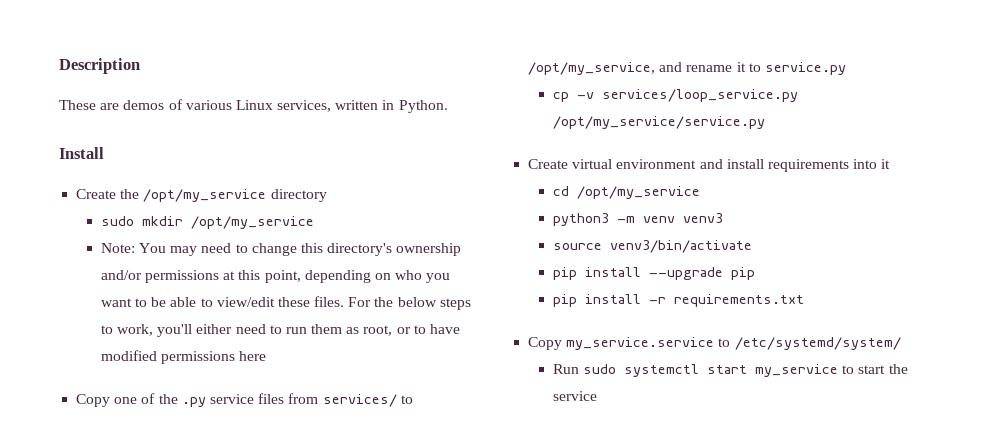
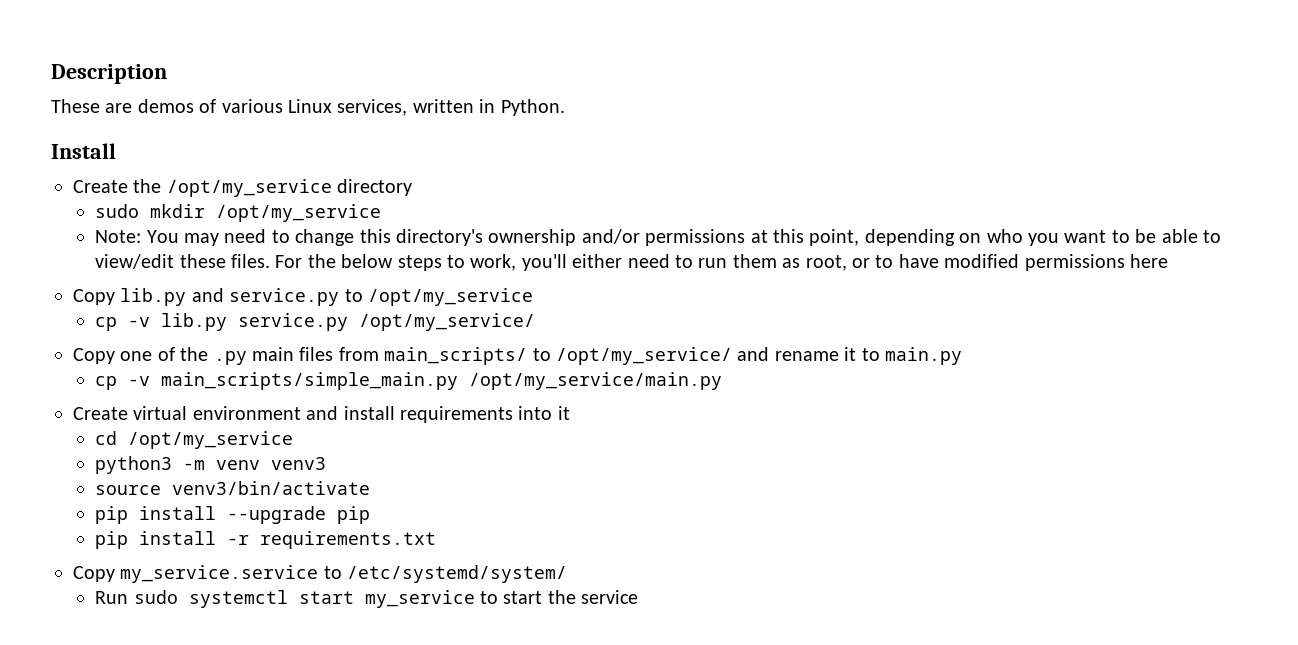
(267, 356) none -> [73,288,533,306] [95,313,536,331] // Copy lib.py and service.py to /opt/my_service // cp -v lib.py service.py /opt/my_service/
[209,394,254,404] service -> [252,347,294,361] main
[322,394,413,407] [528,62,656,75] services/ to /opt/my_service, -> [384,347,732,365] main_scripts/ to /opt/my_service/
[764,62,846,75] [552,89,798,102] [552,116,765,129] service.py // cp -v services/loop_service.py /opt/my_service/service.py -> [884,347,962,365] [95,372,723,390] main.py // cp -v main_scripts/simple_main.py /opt/my_service/main.py

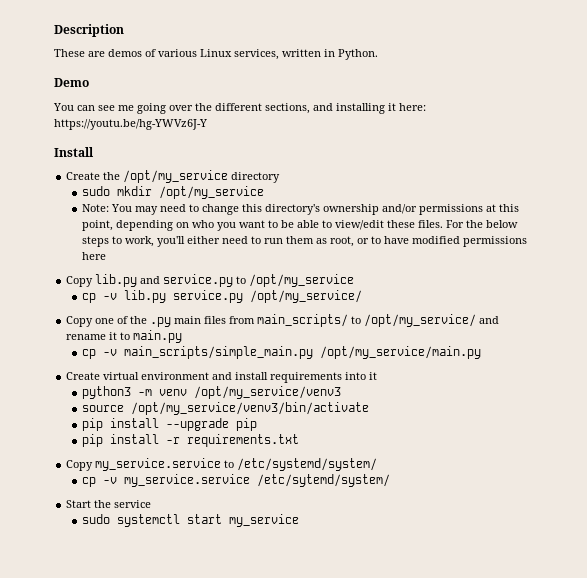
(565, 107) none -> [54,78,89,87] [53,103,426,114] [54,119,207,130] // Demo // You can see me going over the different sections, and installing it here: https://youtu.be/hg-YWVz6J-Y
[95,431,294,449] // cd /opt/my_service -> (378, 376) none
[271,457,327,470] venv3 -> [193,386,341,399] /opt/my_service/venv3
[172,481,371,495] venv3/bin/activate -> [130,402,369,415] /opt/my_service/venv3/bin/activate
[95,590,639,608] Run sudo systemctl start my_service to start the service -> [81,474,390,487] [66,500,152,508] [81,514,299,527] cp -v my_service.service /etc/sytemd/system/ // Start the service // sudo systemctl start my_service

